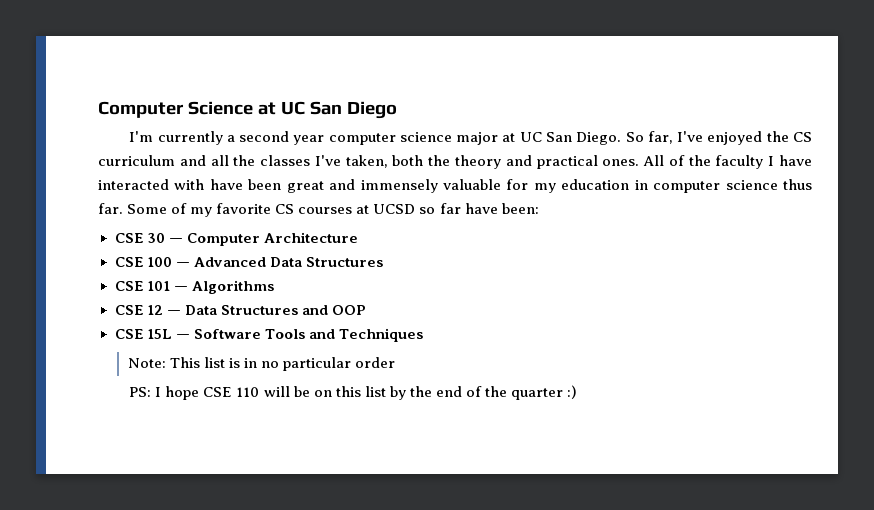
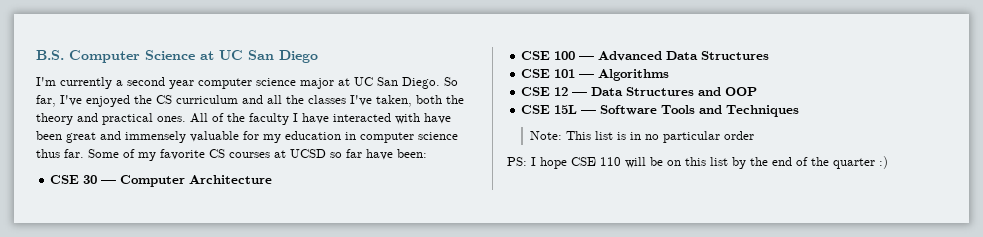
(98, 109) none -> [36,50,64,60] B.S.

